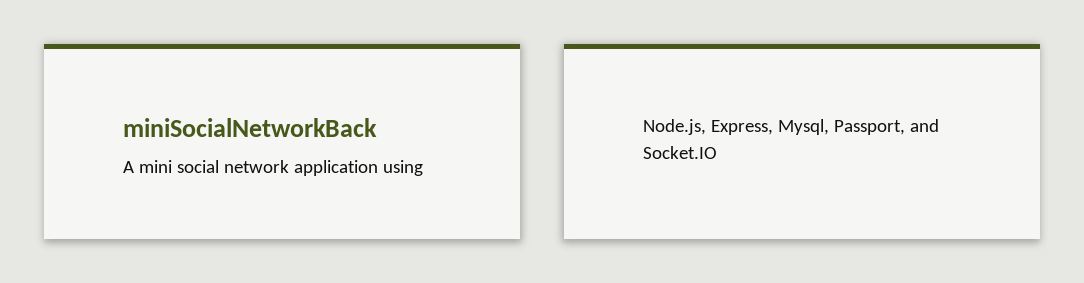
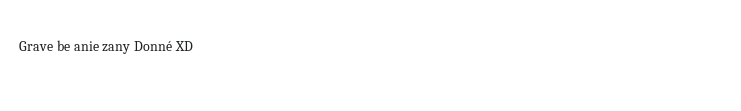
[123,118,377,137] [123,160,423,176] [643,119,939,135] [643,146,717,159] miniSocialNetworkBack // A mini social network application using Node.js, Express, Mysql, Passport, and Socket.IO -> [19,40,193,54] Grave be anie zany Donné XD

